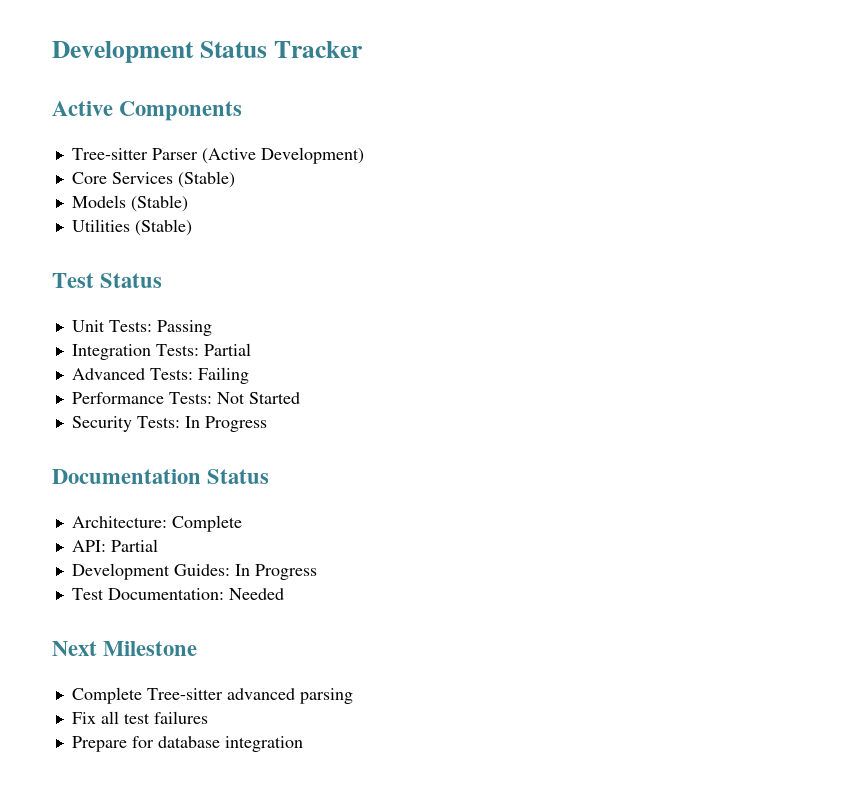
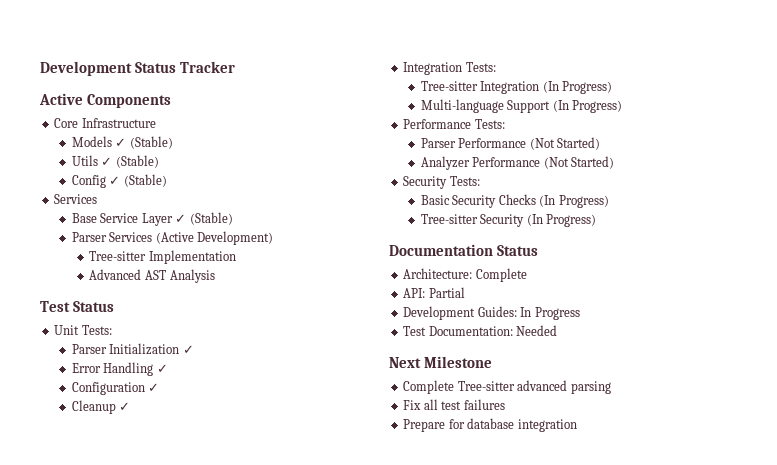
[71,147,364,164] [71,171,235,188] [71,195,188,212] [71,219,192,236] [52,273,163,288] [71,320,212,336] [71,343,251,360] [71,367,249,384] [71,392,300,404] [71,416,267,432] Tree-sitter Parser (Active Development) // Core Services (Stable) // Models (Stable) // Utilities (Stable) // Test Status // Unit Tests: Passing // Integration Tests: Partial // Advanced Tests: Failing // Performance Tests: Not Started // Security Tests: In Progress -> [54,118,156,128] [71,136,173,149] [71,155,159,168] [71,174,167,188] [54,194,98,204] [71,212,233,226] [71,231,274,245] [89,250,236,264] [89,269,215,283] [40,301,114,312] [54,325,112,335] [71,343,194,355] [71,362,168,376] [71,382,160,395] [71,400,131,414] [403,62,496,75] [420,81,613,94] [420,99,623,113] [403,119,505,129] [420,137,601,150] [420,156,615,170] [403,176,480,189] [420,194,609,208] [420,214,597,227] Core Infrastructure // Models ✓ (Stable) // Utils ✓ (Stable) // Config ✓ (Stable) // Services // Base Service Layer ✓ (Stable) // Parser Services (Active Development) // Tree-sitter Implementation // Advanced AST Analysis // Test Status // Unit Tests: // Parser Initialization ✓ // Error Handling ✓ // Configuration ✓ // Cleanup ✓ // Integration Tests: // Tree-sitter Integration (In Progress) // Multi-language Support (In Progress) // Performance Tests: // Parser Performance (Not Started) // Analyzer Performance (Not Started) // Security Tests: // Basic Security Checks (In Progress) // Tree-sitter Security (In Progress)

